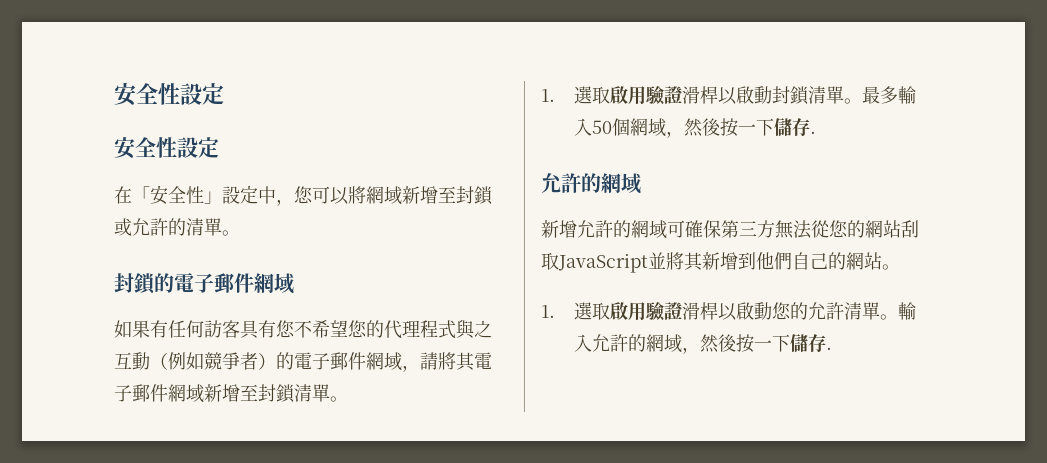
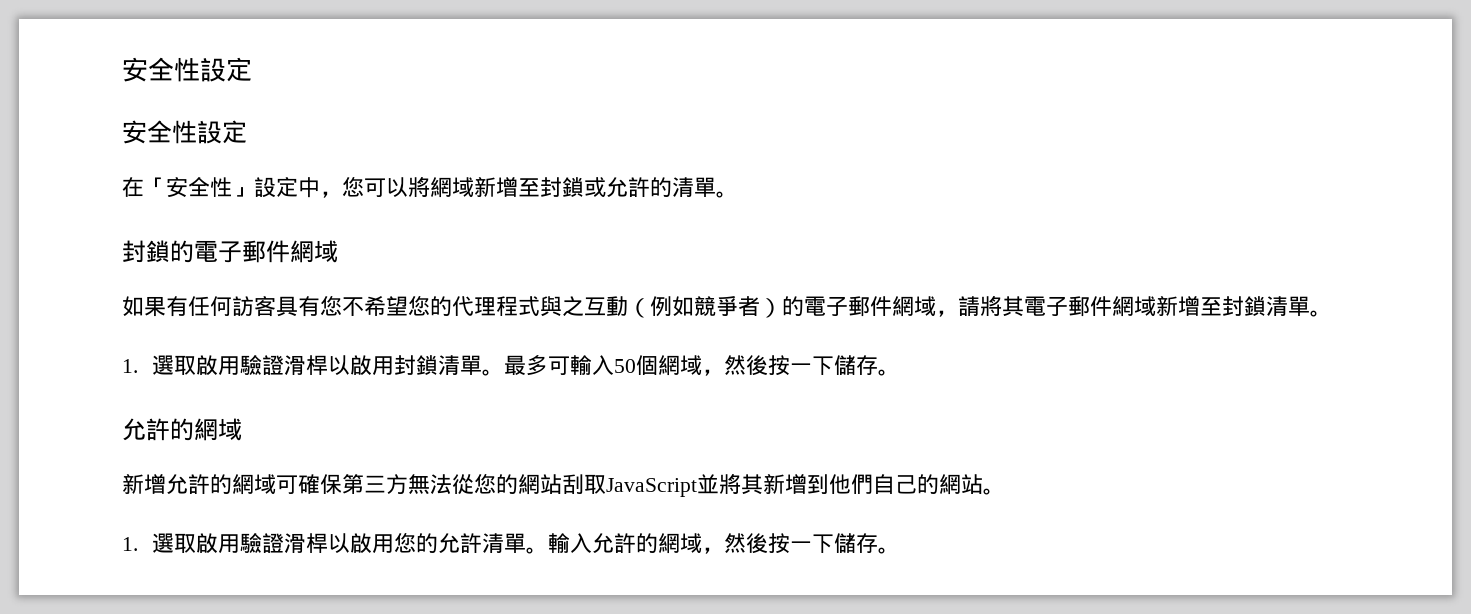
[753,86,772,104] 動 -> [371,356,394,375] 用
(898, 95) none -> [547,356,570,375] 可
[809,131,816,134] . -> [877,369,900,376] 。
[753,302,772,320] 動 -> [371,534,394,553] 用
[825,347,832,350] . -> [877,547,900,554] 。

